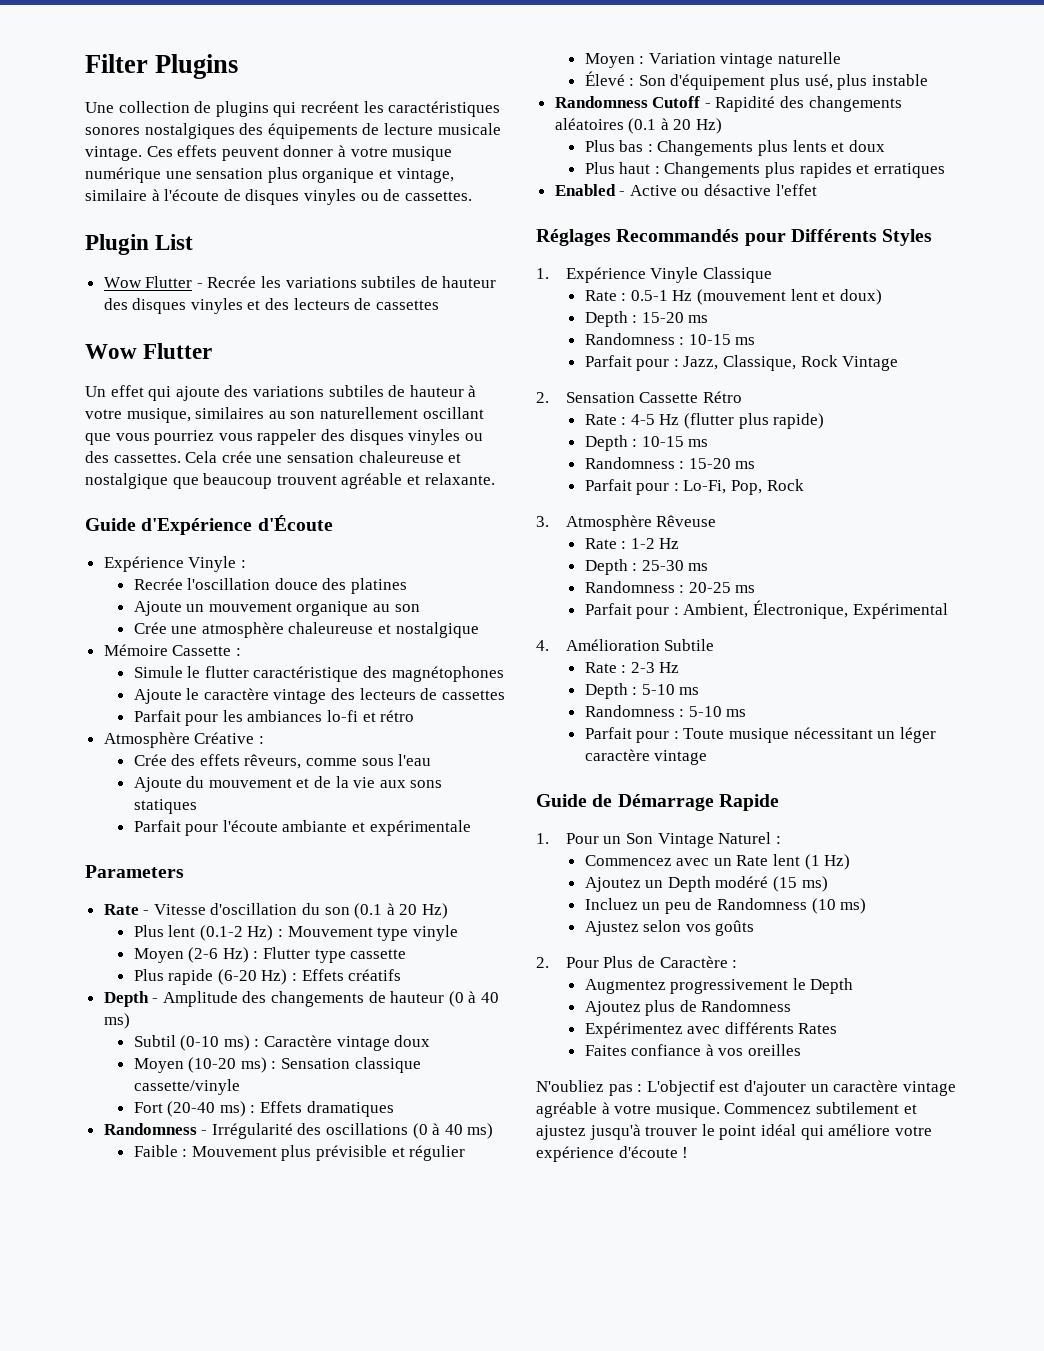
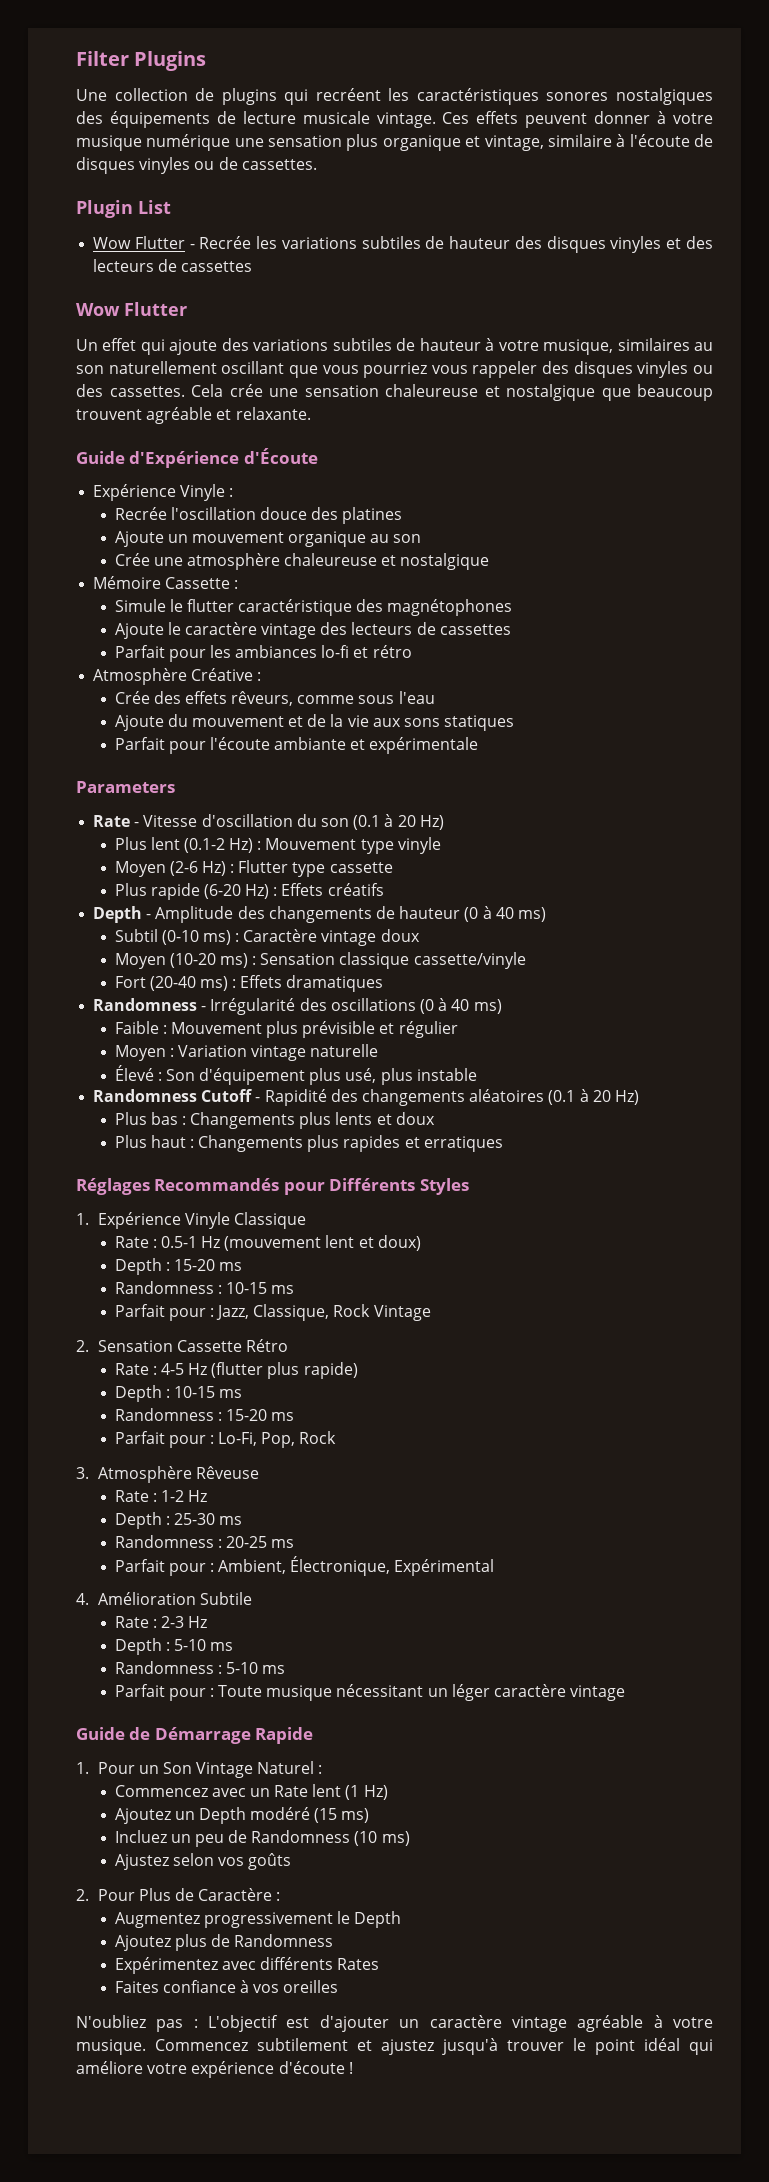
[554,184,817,196] // Enabled - Active ou désactive l'effet -> (503, 1144) none

